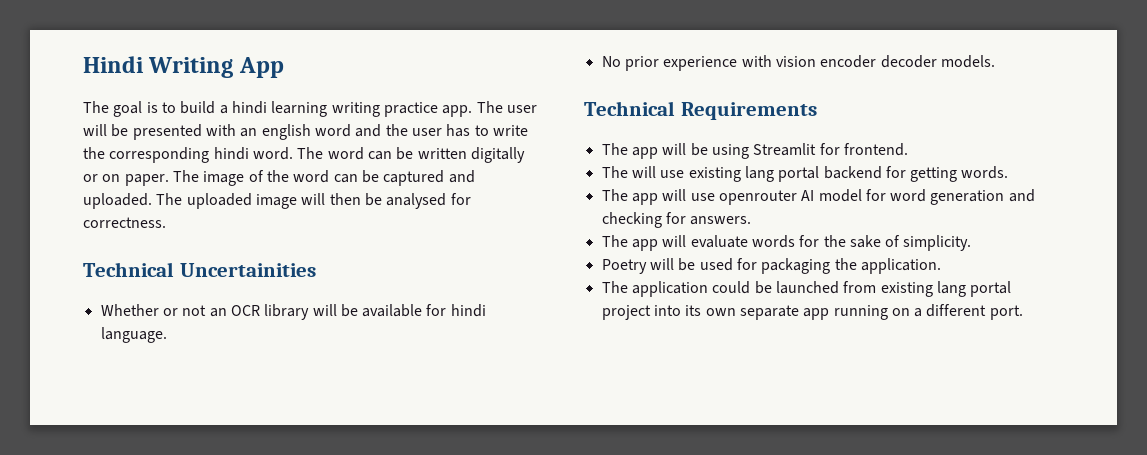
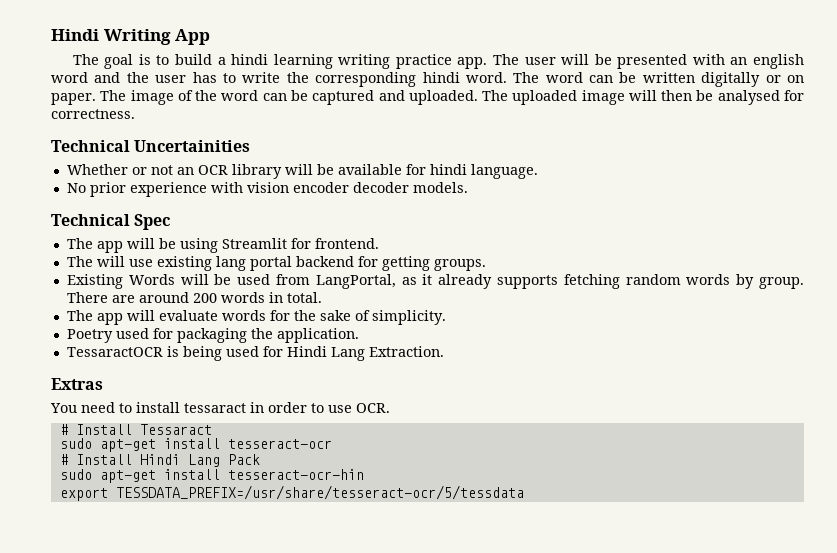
[680,102,817,120] Requirements -> [134,214,171,230] Spec
[961,166,1009,179] [601,189,1035,205] [601,212,752,228] words. // The app will use openrouter AI model for word generation and checking for answers. -> [433,259,486,271] [66,274,804,289] [66,292,322,303] groups. // Existing Words will be used from LangPortal, as it already supports fetching random words by group. There are around 200 words in total.
[649,258,696,271] will be -> (113, 336) none
[601,281,1012,297] [601,304,1023,320] The application could be launched from existing lang portal project into its own separate app running on a different port. -> [66,346,444,361] [51,378,103,390] [50,402,390,413] [59,424,212,435] [59,438,332,452] [59,454,260,467] [59,469,364,483] [59,485,524,501] TessaractOCR is being used for Hindi Lang Extraction. // Extras // You need to install tessaract in order to use OCR. // # Install Tessaract // sudo apt-get install tesseract-ocr // # Install Hindi Lang Pack // sudo apt-get install tesseract-ocr-hin // export TESSDATA_PREFIX=/usr/share/tesseract-ocr/5/tessdata

